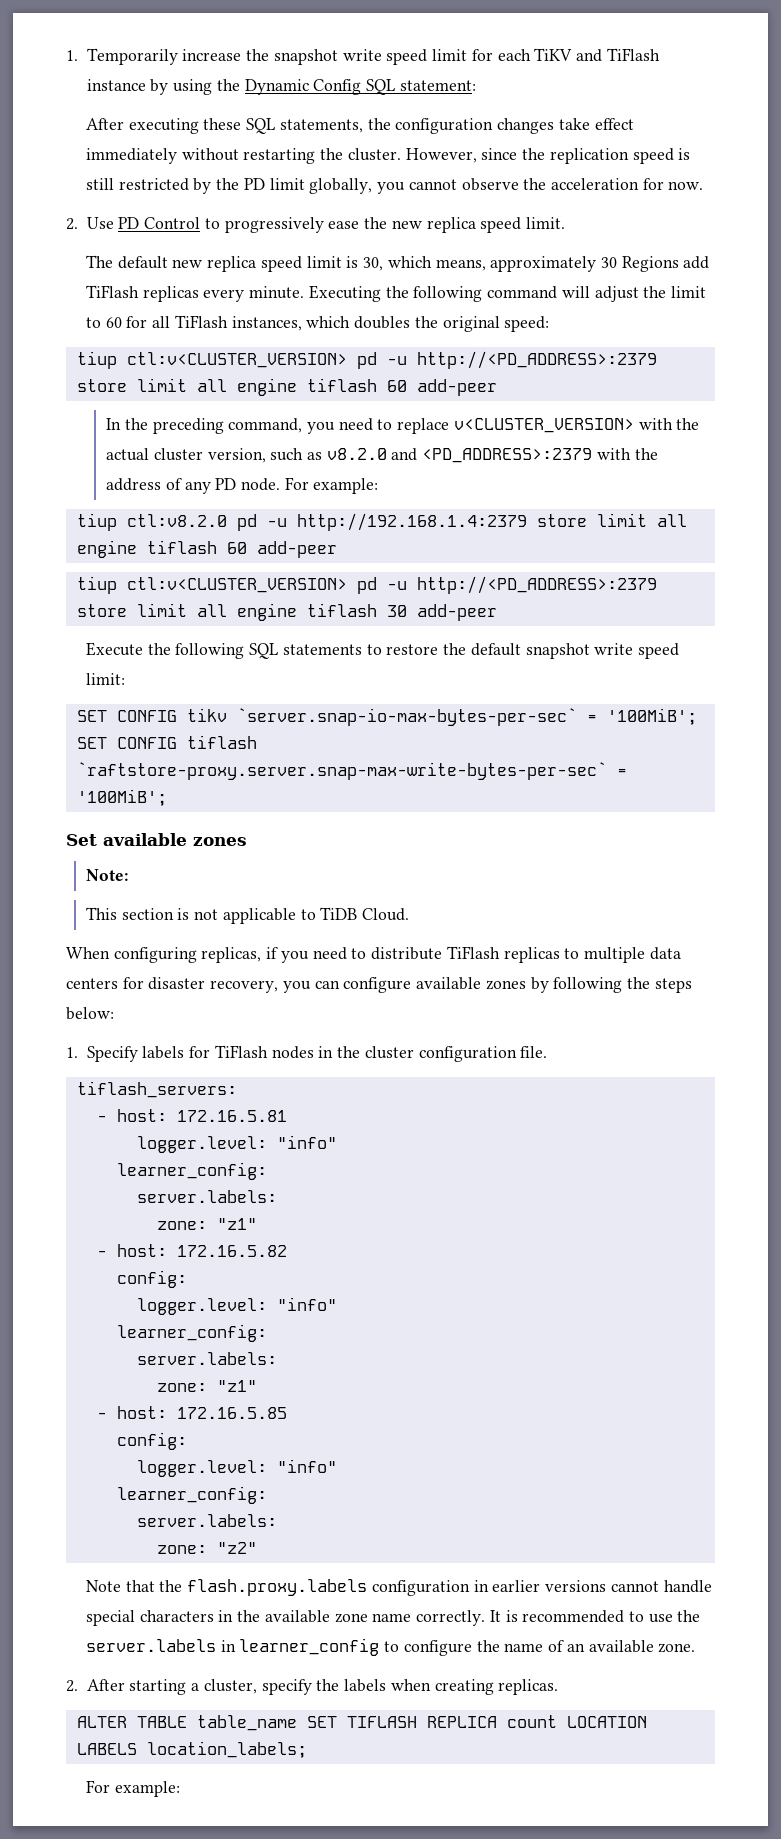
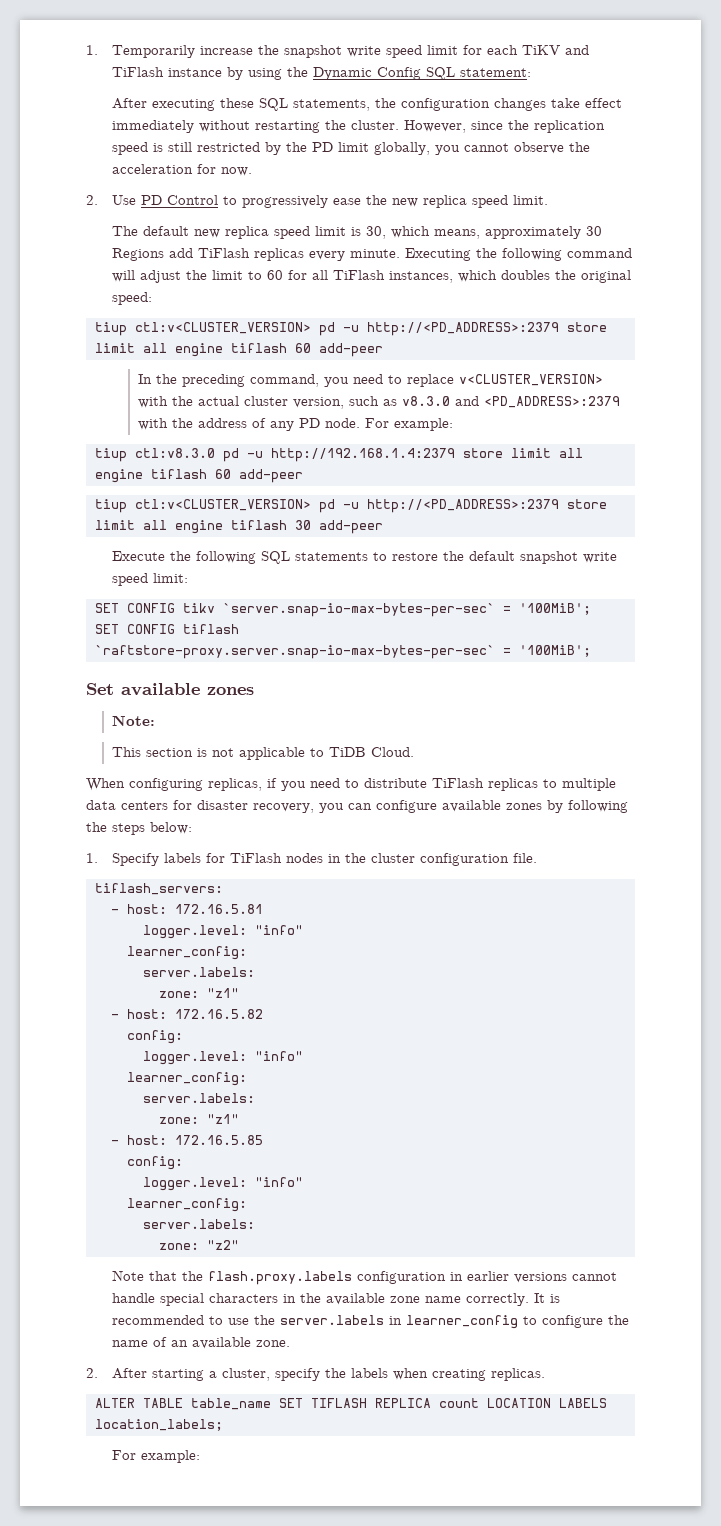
[326,448,387,460] v8.2.0 -> [402,396,451,406] v8.3.0
[126,514,227,527] ctl:v8.2.0 -> [134,448,215,458] ctl:v8.3.0
[76,762,607,780] `raftstore-proxy.server.snap-max-write-bytes-per-sec` -> [94,645,495,659] `raftstore-proxy.server.snap-io-max-bytes-per-sec`

